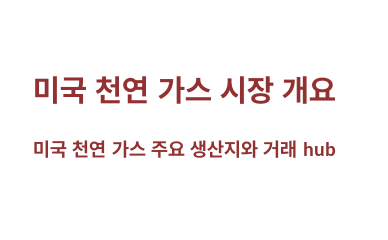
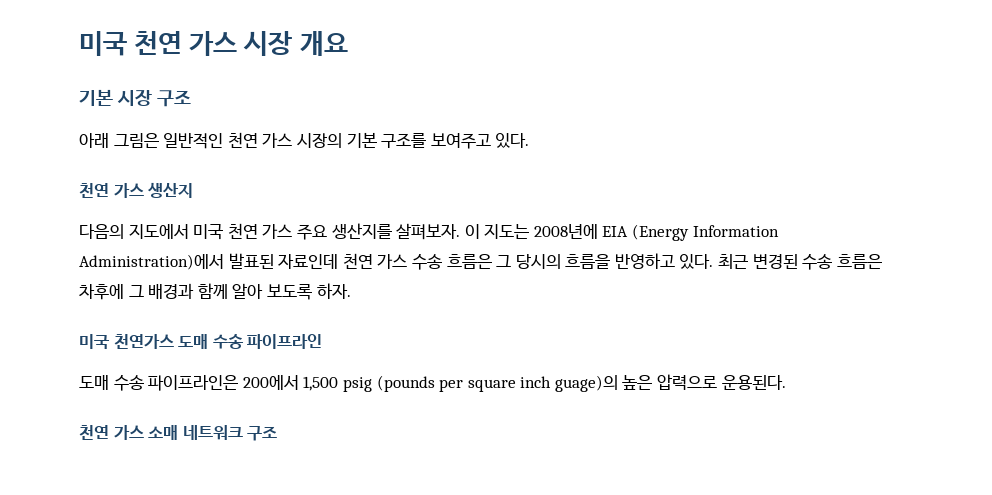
[33,140,336,158] 미국 천연 가스 주요 생산지와 거래 hub -> [79,89,192,107] [79,132,530,149] [79,182,194,198] [79,223,779,241] [79,253,882,270] [79,283,351,300] [79,334,323,350] [79,374,786,392] [79,425,278,441] 기본 시장 구조 // 아래 그림은 일반적인 천연 가스 시장의 기본 구조를 보여주고 있다. // 천연 가스 생산지 // 다음의 지도에서 미국 천연 가스 주요 생산지를 살펴보자. 이 지도는 2008년에 EIA (Energy Information Administration)에서 발표된 자료인데 천연 가스 수송 흐름은 그 당시의 흐름을 반영하고 있다. 최근 변경된 수송 흐름은 차후에 그 배경과 함께 알아 보도록 하자. // 미국 천연가스 도매 수송 파이프라인 // 도매 수송 파이프라인은 200에서 1,500 psig (pounds per square inch guage)의 높은 압력으로 운용된다. // 천연 가스 소매 네트워크 구조

